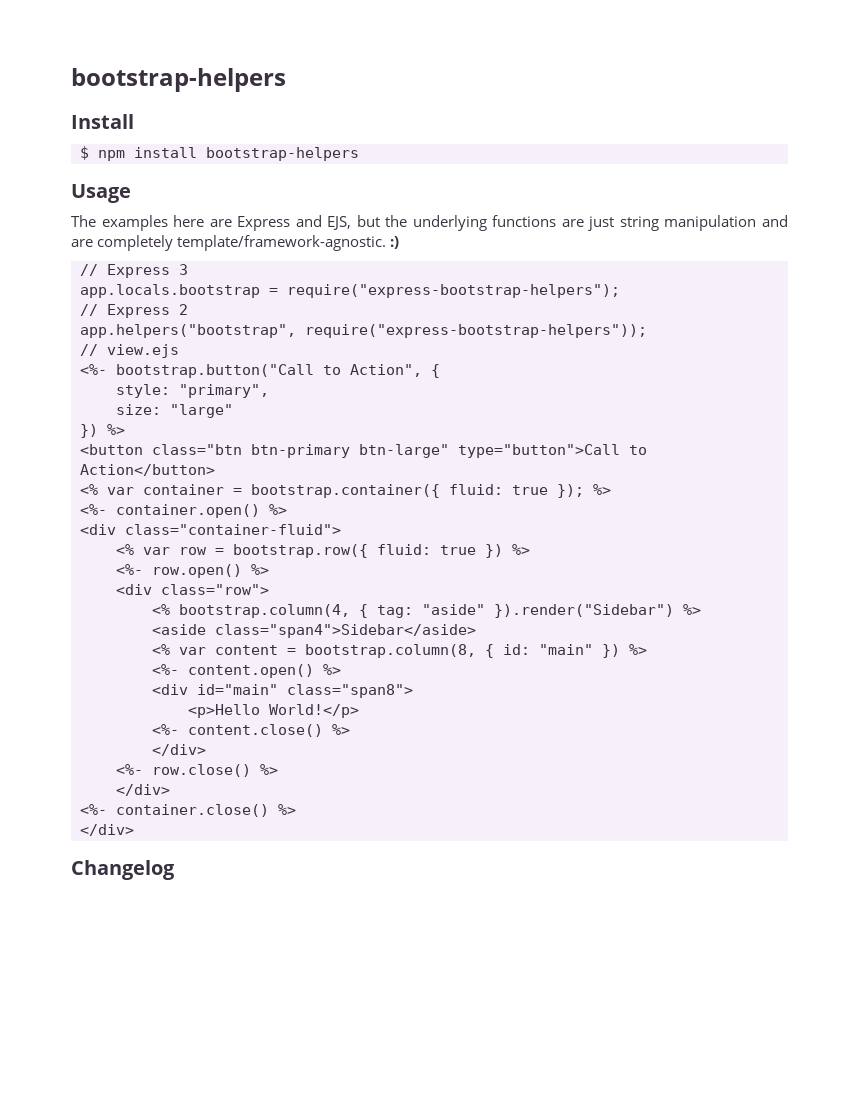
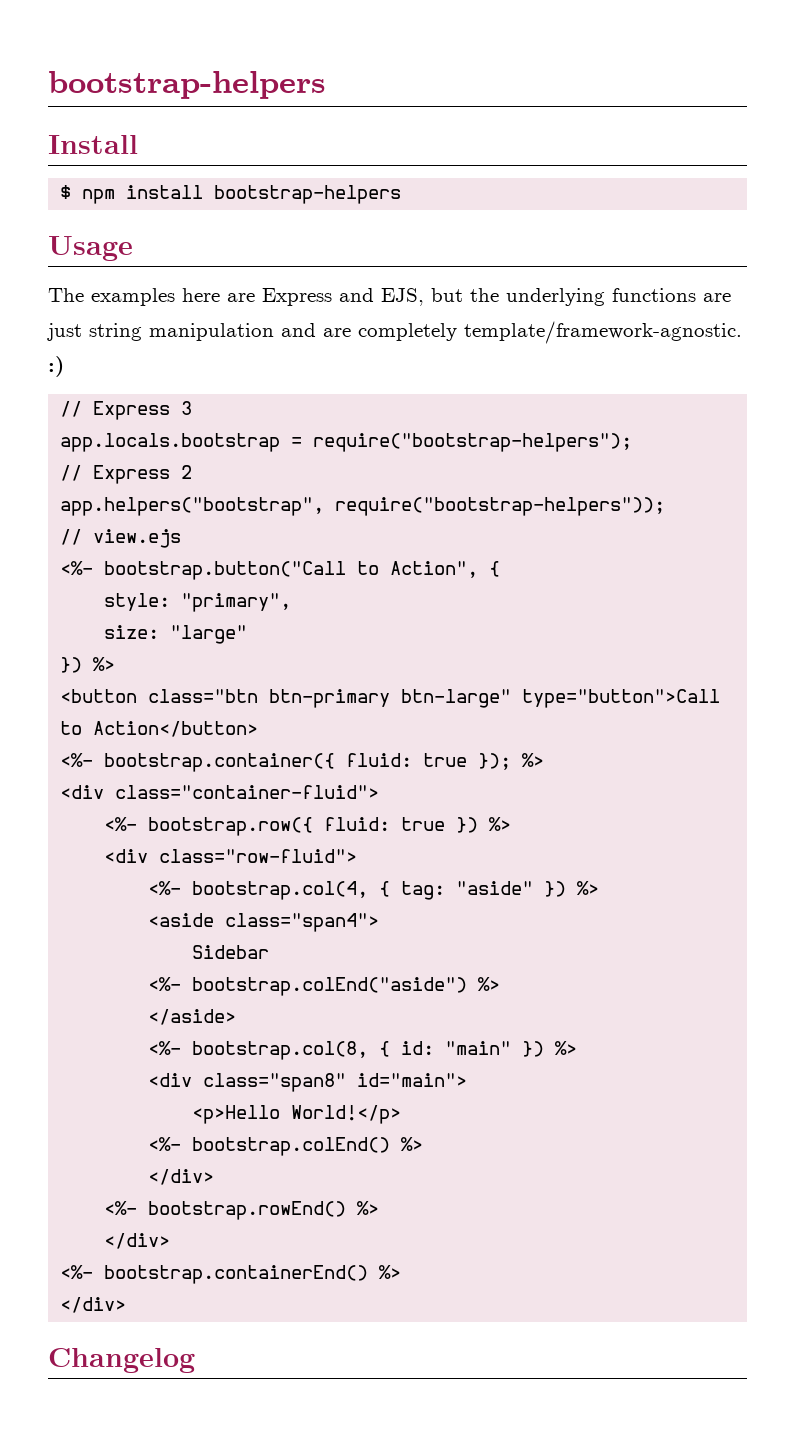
[287,284,620,298] require("express-bootstrap-helpers"); -> [313,433,633,452] require("bootstrap-helpers");
[305,324,647,338] require("express-bootstrap-helpers")); -> [335,497,666,516] require("bootstrap-helpers"));
[80,484,242,495] <% var container = -> [60,753,94,767] <%-
[80,504,287,518] // <%- container.open() %> -> (545, 760) none
[116,544,224,555] <% var row = -> [104,817,138,831] <%-
[116,564,269,578] [116,584,269,595] [152,604,350,618] // <%- row.open() %> // <div class="row"> // <% bootstrap.column(4, -> [104,849,358,863] [148,881,369,900] // <div class="row-fluid"> // <%- bootstrap.col(4,
[494,604,674,618] }).render("Sidebar") -> [544,881,567,897] })
[215,624,476,638] [152,644,476,658] class="span4">Sidebar</aside> // <% var content = bootstrap.column(8, -> [225,913,380,932] [192,945,270,959] [148,977,501,996] [148,1009,237,1025] [148,1041,369,1060] class="span4"> // Sidebar // <%- bootstrap.colEnd("aside") %> // </aside> // <%- bootstrap.col(8,
[152,664,341,678] [152,684,413,698] // <%- content.open() %> // <div id="main" class="span8"> -> [148,1073,468,1092] // <div class="span8" id="main">
[188,724,350,737] [152,744,206,756] [116,764,278,777] [116,784,170,796] [80,804,269,817] content.close() %> // </div> // <%- row.close() %> // </div> // <%- container.close() -> [192,1137,424,1156] [148,1169,215,1185] [104,1201,380,1220] [104,1233,171,1249] [60,1265,369,1284] bootstrap.colEnd() %> // </div> // <%- bootstrap.rowEnd() %> // </div> // <%- bootstrap.containerEnd()

